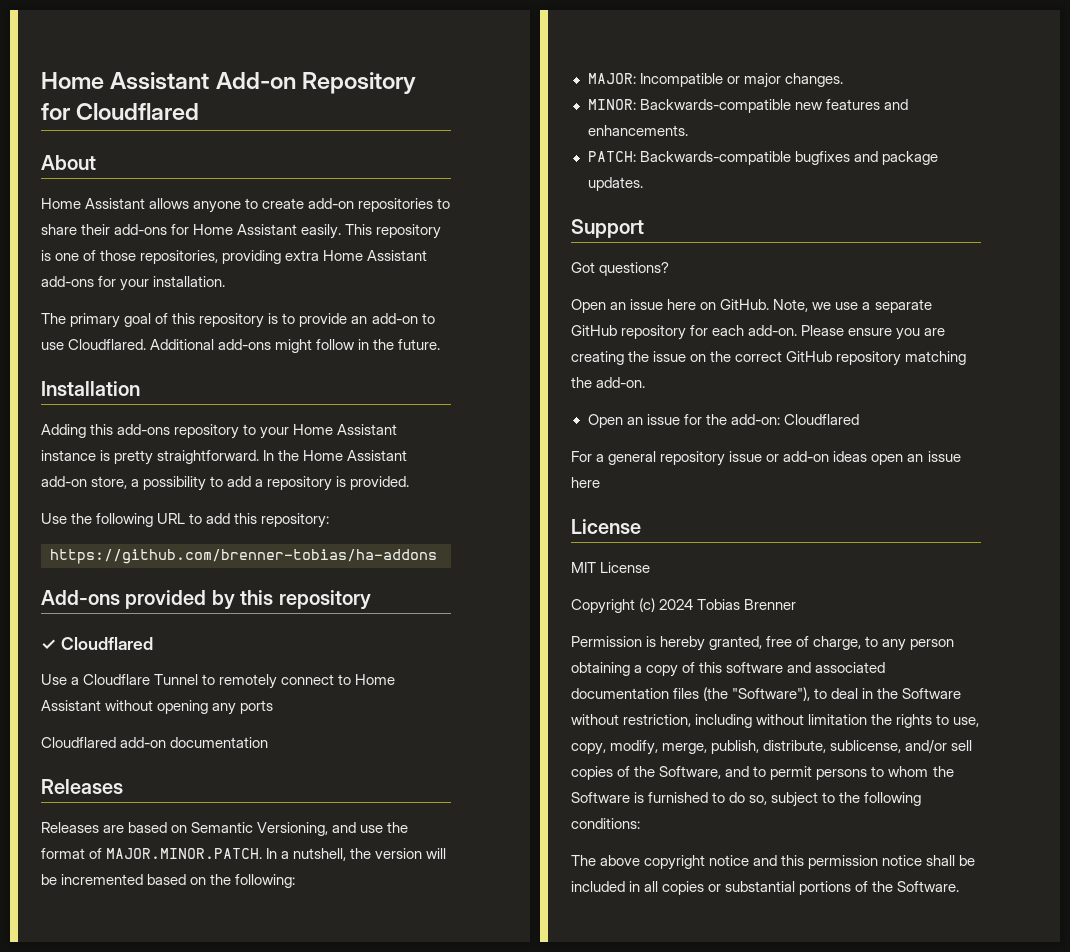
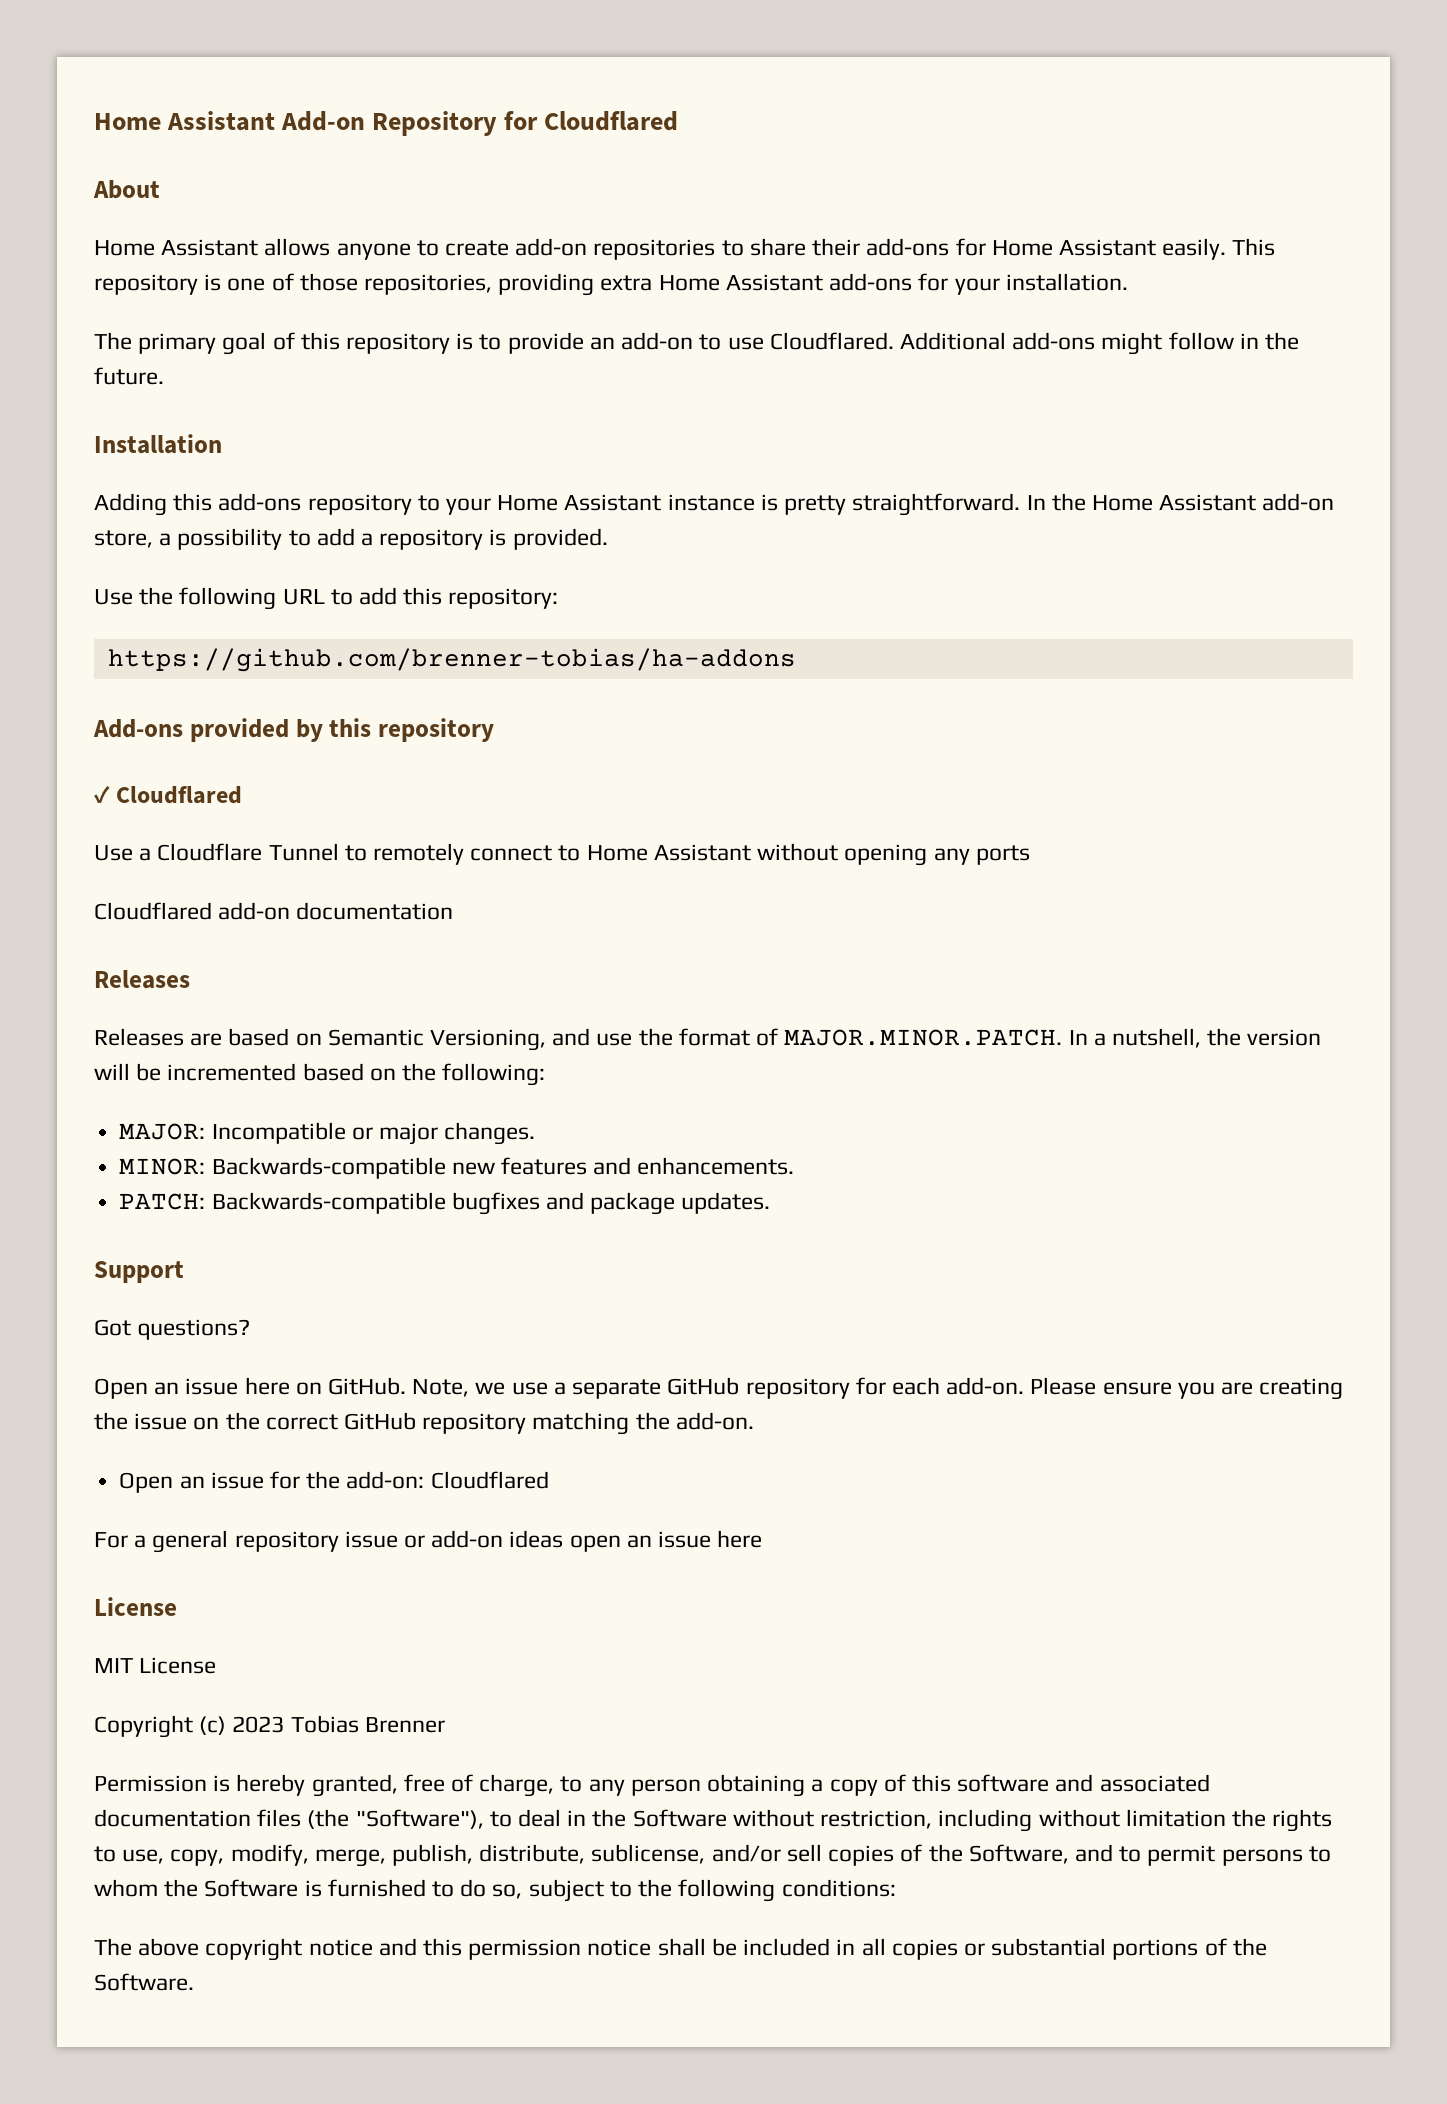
[659,599,694,610] 2024 -> [232,1716,285,1733] 2023

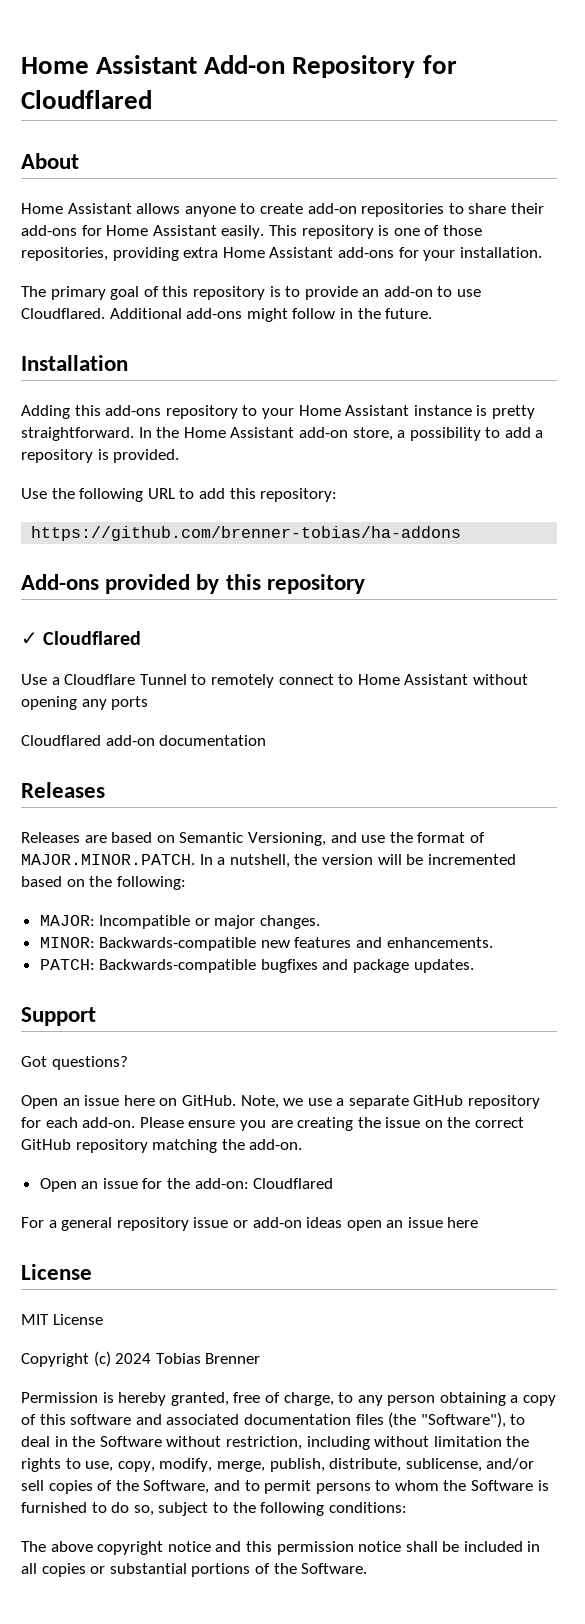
[232,1716,285,1733] 2023 -> [115,1353,152,1364] 2024

